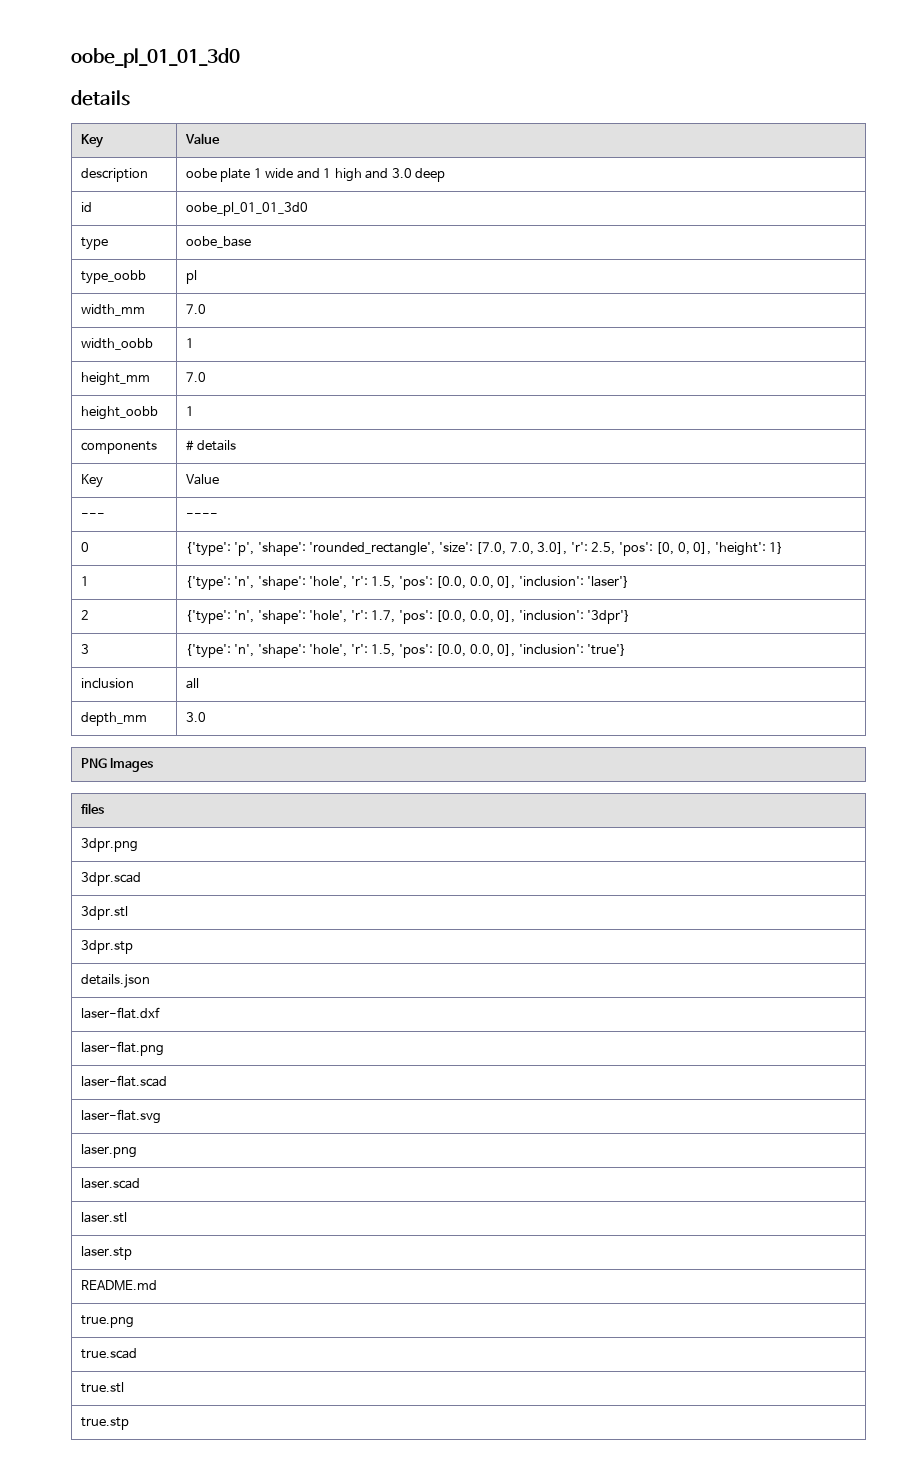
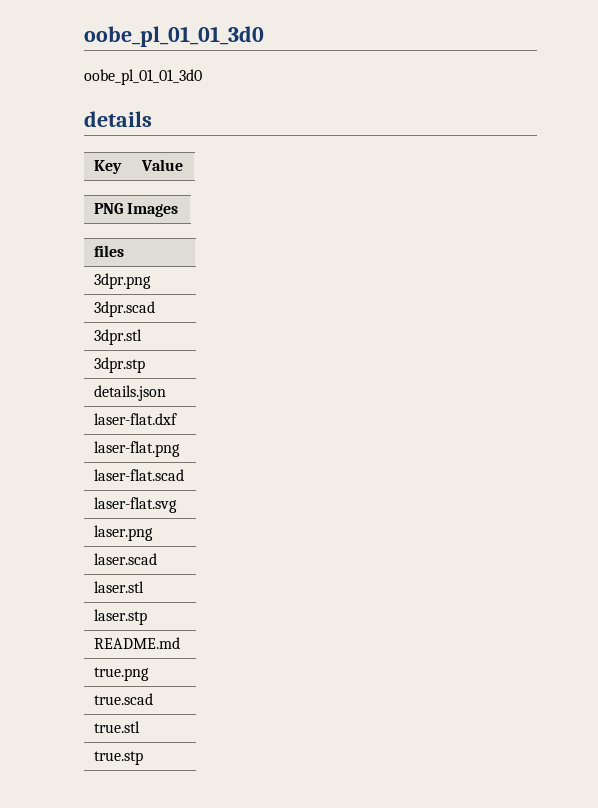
[71,48,240,68] [71,90,130,106] [80,134,104,148] [184,133,220,144] [80,168,148,182] [185,168,446,182] [80,202,92,212] [185,202,308,216] [80,237,108,250] [185,236,251,248] [80,270,146,284] [185,270,197,284] [80,304,145,316] [185,304,206,314] [80,338,153,350] [185,338,194,348] [80,372,150,386] [185,372,206,382] [80,406,158,420] [185,406,194,416] [80,441,157,454] [185,440,237,451] [80,474,103,488] [185,474,219,485] [80,513,105,518] [185,513,218,518] [80,542,89,552] [185,542,784,556] [80,576,89,586] [185,576,630,590] [80,610,89,620] [185,610,631,624] [80,644,89,654] [185,644,627,658] [80,678,134,689] [185,678,199,689] [80,712,147,726] [185,712,206,722] oobe_pl_01_01_3d0 // details // Key | Value // description | oobe plate 1 wide and 1 high and 3.0 deep // id | oobe_pl_01_01_3d0 // type | oobe_base // type_oobb | pl // width_mm | 7.0 // width_oobb | 1 // height_mm | 7.0 // height_oobb | 1 // components | # details // Key | Value // --- | ---- // 0 | {'type': 'p', 'shape': 'rounded_rectangle', 'size': [7.0, 7.0, 3.0], 'r': 2.5, 'pos': [0, 0, 0], 'height': 1} // 1 | {'type': 'n', 'shape': 'hole', 'r': 1.5, 'pos': [0.0, 0.0, 0], 'inclusion': 'laser'} // 2 | {'type': 'n', 'shape': 'hole', 'r': 1.7, 'pos': [0.0, 0.0, 0], 'inclusion': '3dpr'} // 3 | {'type': 'n', 'shape': 'hole', 'r': 1.5, 'pos': [0.0, 0.0, 0], 'inclusion': 'true'} // inclusion | all // depth_mm | 3.0 -> [84,26,264,47] [84,69,202,85] [84,111,152,127] [94,160,123,174] [141,159,184,171] oobe_pl_01_01_3d0 // oobe_pl_01_01_3d0 // details // Key | Value

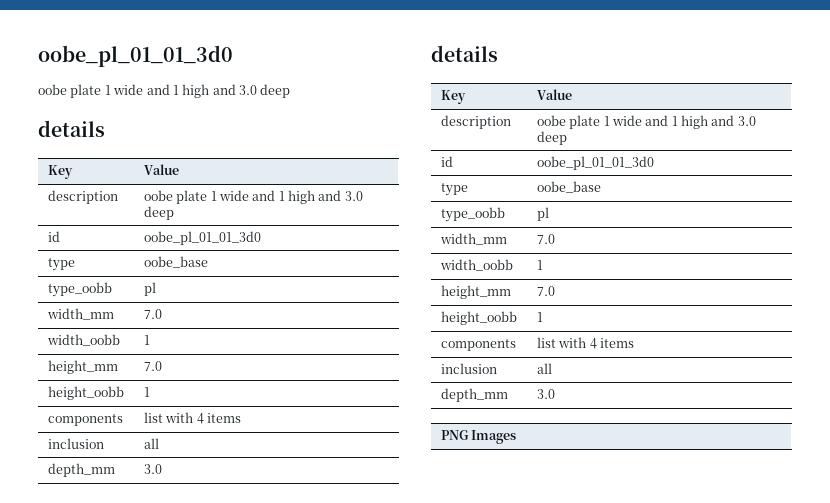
[84,26,264,47] [84,69,202,85] [84,111,152,127] [94,160,123,174] [141,159,184,171] [94,203,179,217] [94,245,125,257] [94,273,152,289] [94,301,156,317] [94,329,143,345] [94,357,146,373] [94,385,167,401] [94,413,178,425] [94,441,181,457] [94,469,185,481] [94,497,178,513] [94,525,154,541] [94,553,158,565] [94,581,145,593] [94,609,148,625] [94,637,181,649] [94,667,150,681] [94,693,154,705] [94,721,141,733] [94,751,144,765] oobe_pl_01_01_3d0 // oobe_pl_01_01_3d0 // details // Key | Value // PNG Images // files // 3dpr.png // 3dpr.scad // 3dpr.stl // 3dpr.stp // details.json // laser-flat.dxf // laser-flat.png // laser-flat.scad // laser-flat.svg // laser.png // laser.scad // laser.stl // laser.stp // README.md // true.png // true.scad // true.stl // true.stp -> [38,45,233,67] [38,84,291,98] [38,120,105,137] [47,165,73,179] [143,164,179,175] [47,190,118,204] [143,190,363,204] [143,206,174,220] [47,231,60,242] [143,231,261,245] [47,258,75,271] [143,256,208,268] [47,282,112,297] [143,282,156,296] [46,308,114,320] [143,309,162,319] [46,334,120,346] [143,335,150,345] [47,360,118,374] [143,361,162,371] [47,386,124,400] [143,387,150,397] [47,414,123,426] [143,412,241,424] [47,438,104,449] [143,438,159,449] [47,463,115,477] [143,464,162,474] [431,45,498,62] [440,90,466,104] [536,89,572,100] [440,115,511,129] [536,115,756,129] [536,131,567,145] [440,156,453,167] [536,156,654,170] [440,183,468,196] [536,181,601,193] [440,207,505,222] [536,207,549,221] [439,233,507,245] [536,234,555,244] [439,259,513,271] [536,260,543,270] [440,285,511,299] [536,286,555,296] [440,311,517,325] [536,312,543,322] [440,339,516,351] [536,337,634,349] [440,363,497,374] [536,363,552,374] [440,388,508,402] [536,389,555,399] [440,430,517,444] oobe_pl_01_01_3d0 // oobe plate 1 wide and 1 high and 3.0 deep // details // Key | Value // description | oobe plate 1 wide and 1 high and 3.0 deep // id | oobe_pl_01_01_3d0 // type | oobe_base // type_oobb | pl // width_mm | 7.0 // width_oobb | 1 // height_mm | 7.0 // height_oobb | 1 // components | list with 4 items // inclusion | all // depth_mm | 3.0 // details // Key | Value // description | oobe plate 1 wide and 1 high and 3.0 deep // id | oobe_pl_01_01_3d0 // type | oobe_base // type_oobb | pl // width_mm | 7.0 // width_oobb | 1 // height_mm | 7.0 // height_oobb | 1 // components | list with 4 items // inclusion | all // depth_mm | 3.0 // PNG Images

